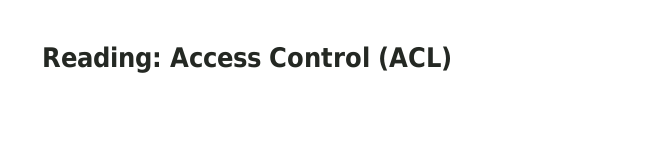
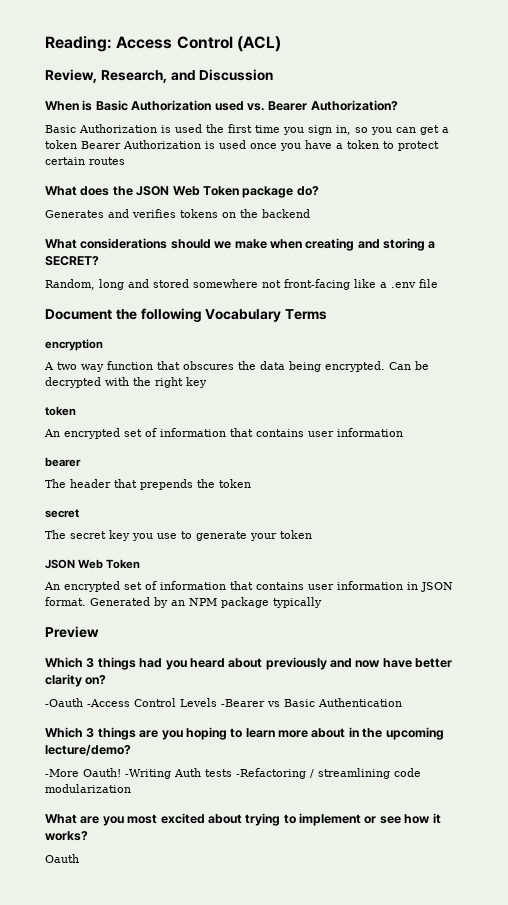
(452, 58) none -> [45,69,274,83] [45,100,398,111] [45,124,449,135] [45,140,439,151] [45,157,125,165] [45,186,319,198] [45,209,310,218] [45,238,436,251] [45,256,99,266] [45,279,438,290] [45,308,328,322] [45,339,103,351] [44,361,429,372] [45,377,207,388] [45,406,76,416] [44,428,403,439] [45,457,81,467] [45,479,251,490] [45,509,79,518] [45,530,312,541] [45,559,141,569] [44,581,453,592] [45,597,322,608] [45,626,99,638] [45,657,453,670] [45,674,107,687] [45,698,402,707] [45,727,444,740] [45,744,131,756] [45,768,421,779] [45,784,131,793] [45,813,441,826] [45,831,88,841] [45,854,79,863] // Review, Research, and Discussion // When is Basic Authorization used vs. Bearer Authorization? // Basic Authorization is used the first time you sign in, so you can get a token Bearer Authorization is used once you have a token to protect certain routes // What does the JSON Web Token package do? // Generates and verifies tokens on the backend // What considerations should we make when creating and storing a SECRET? // Random, long and stored somewhere not front-facing like a .env file // Document the following Vocabulary Terms // encryption // A two way function that obscures the data being encrypted. Can be decrypted with the right key // token // An encrypted set of information that contains user information // bearer // The header that prepends the token // secret // The secret key you use to generate your token // JSON Web Token // An encrypted set of information that contains user information in JSON format. Generated by an NPM package typically // Preview // Which 3 things had you heard about previously and now have better clarity on? // -Oauth -Access Control Levels -Bearer vs Basic Authentication // Which 3 things are you hoping to learn more about in the upcoming lecture/demo? // -More Oauth! -Writing Auth tests -Refactoring / streamlining code modularization // What are you most excited about trying to implement or see how it works? // Oauth

